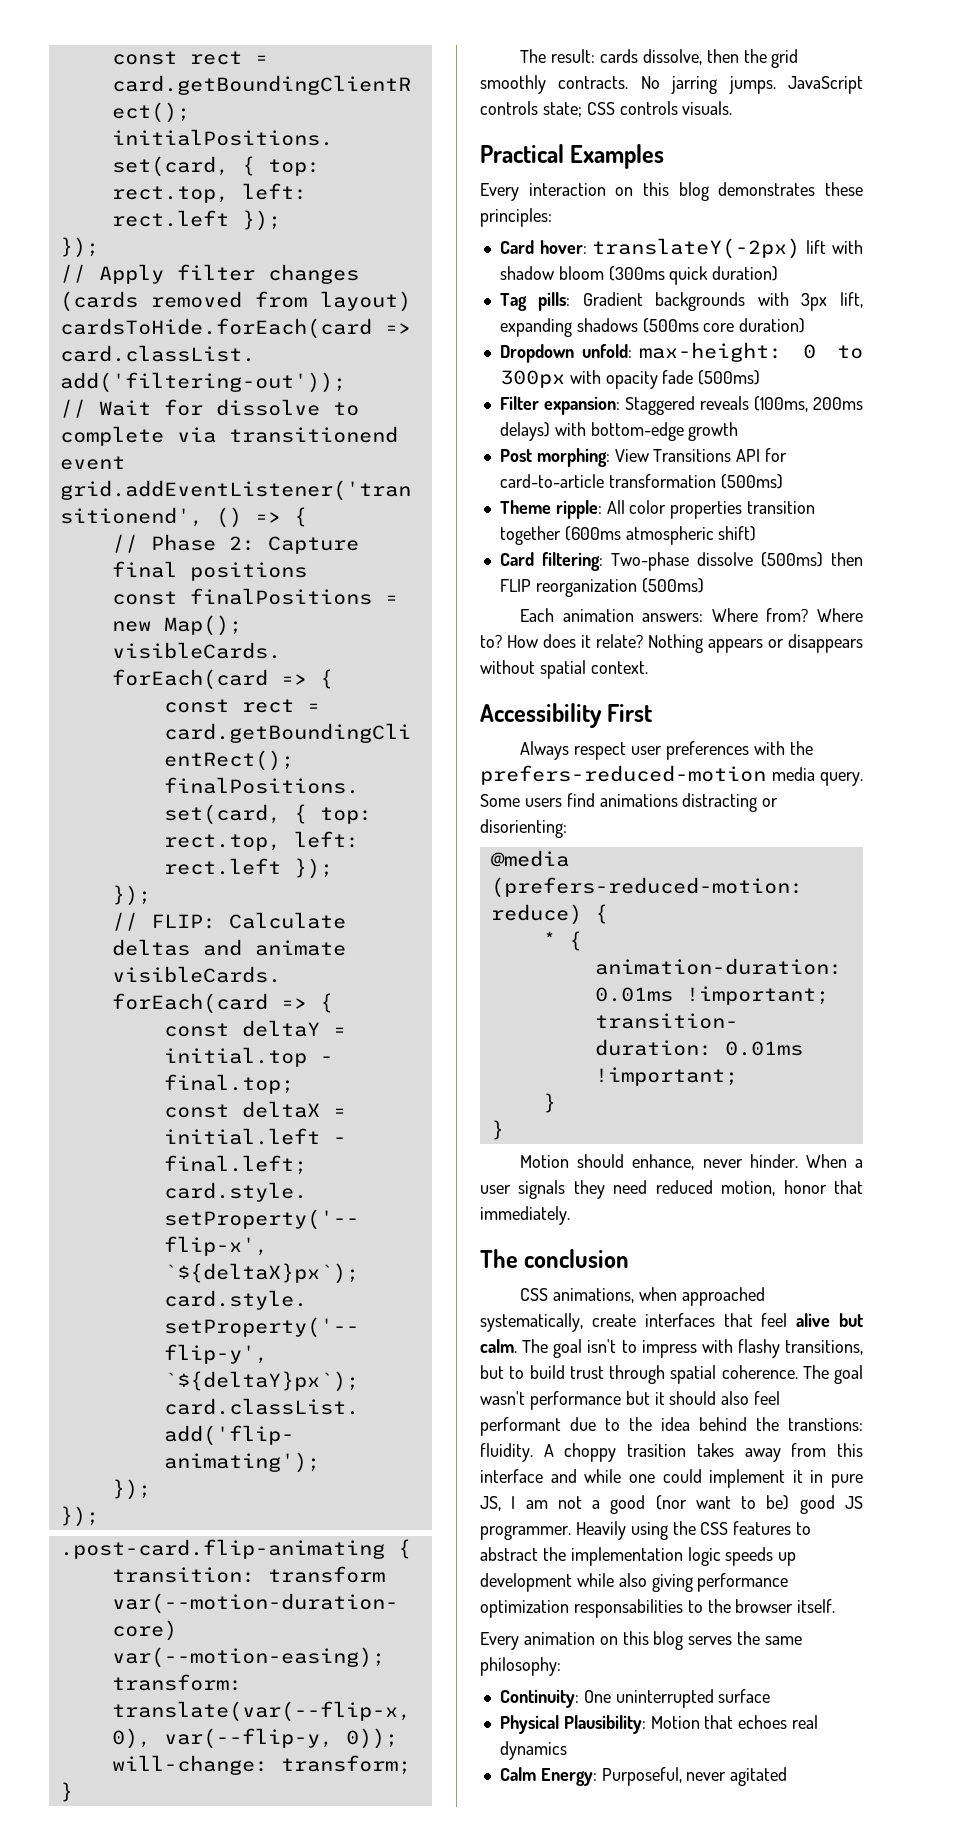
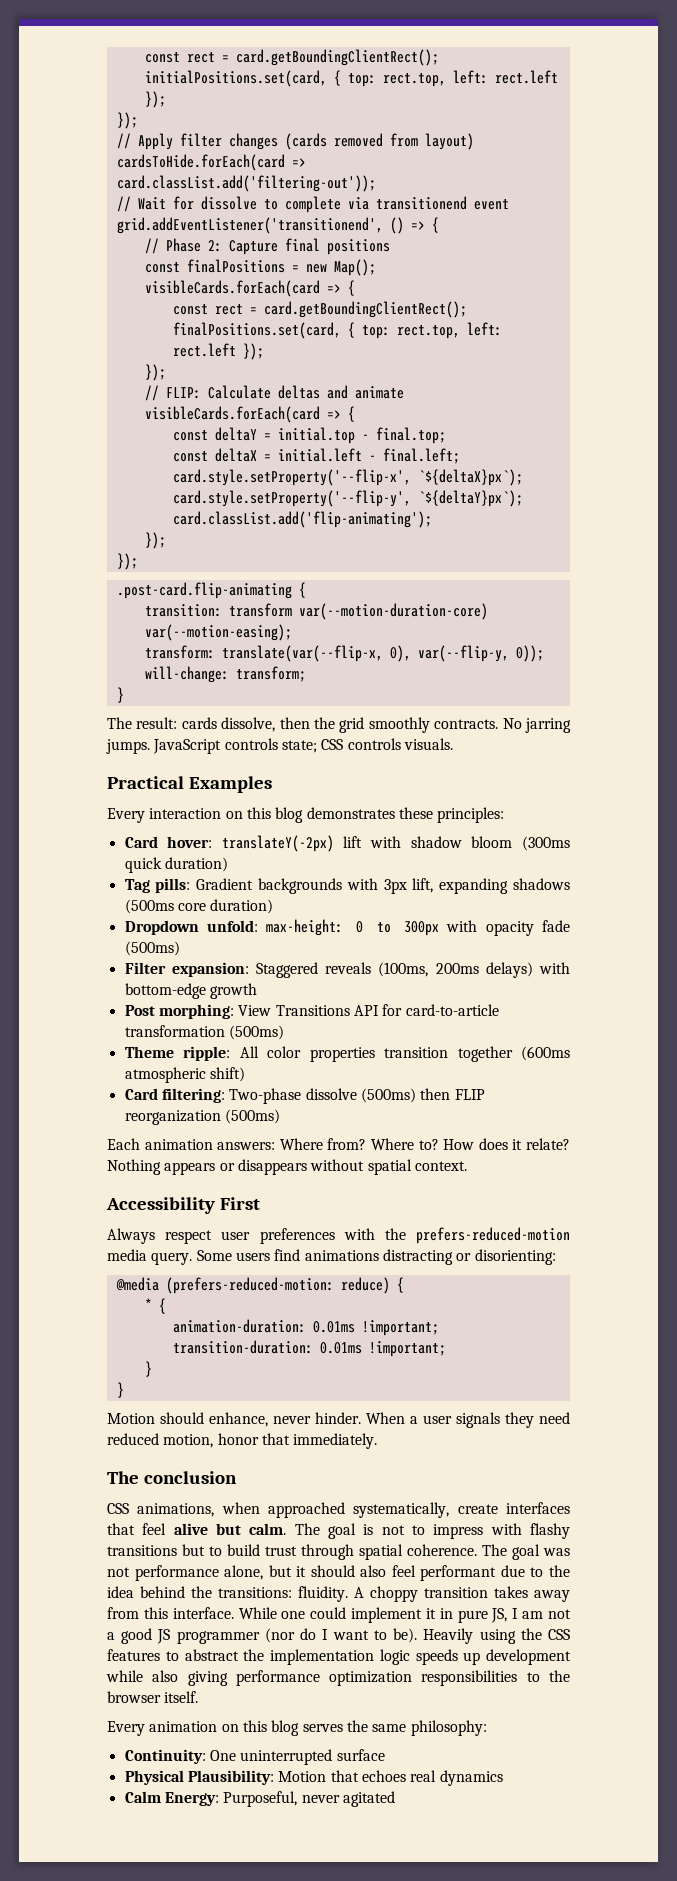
[587,1339,617,1353] isn't -> [363,1524,405,1535] is not
[785,1340,863,1355] transitions, -> [107,1545,177,1556] transitions
[480,1391,621,1410] wasn't performance -> [543,1548,570,1556] [107,1565,264,1581] was not performance alone,
[788,1418,863,1431] transtions: -> [218,1587,292,1598] transitions:
[627,1444,687,1457] trasition -> [424,1587,488,1598] transition
[480,1469,622,1483] interface and while -> [172,1607,277,1619] interface. While
[655,1495,863,1514] [480,1525,571,1540] (nor want to be) good JS programmer. -> [157,1628,418,1644] JS programmer (nor do I want to be).
[573,1599,683,1618] responsabilities -> [421,1670,518,1686] responsibilities

